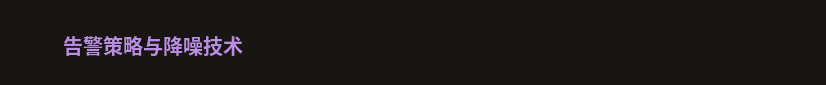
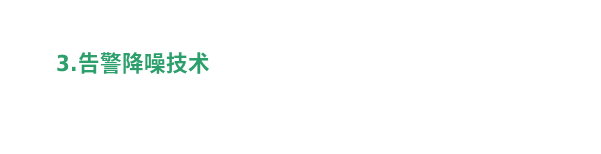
[63,35,163,57] 告警策略与 -> [56,52,122,74] 3.告警

